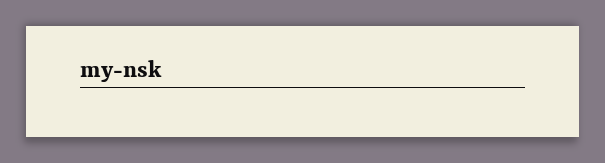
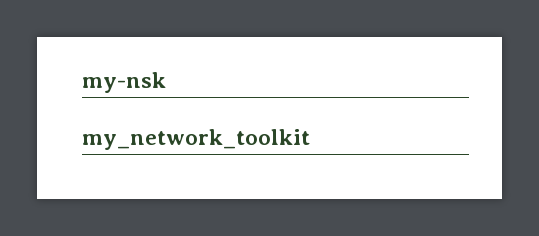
(162, 71) none -> [82,129,310,150] // my_network_toolkit

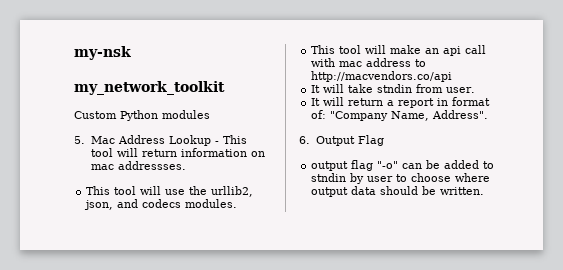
(310, 139) none -> [74,110,210,121] [74,135,247,146] [90,148,265,157] [90,161,186,170] [86,186,254,197] [84,199,238,210] [311,45,487,56] [311,58,427,67] [311,71,453,82] [311,84,476,93] [311,97,491,108] [311,110,489,121] [299,135,384,146] [311,160,495,171] [311,173,491,184] [311,186,485,197] // Custom Python modules // 5. Mac Address Lookup - This tool will return information on mac addressses. // This tool will use the urllib2, json, and codecs modules. // This tool will make an api call with mac address to http://macvendors.co/api // It will take stndin from user. // It will return a report in format of: "Company Name, Address". // 6. Output Flag // output flag "-o" can be added to stndin by user to choose where output data should be written.

